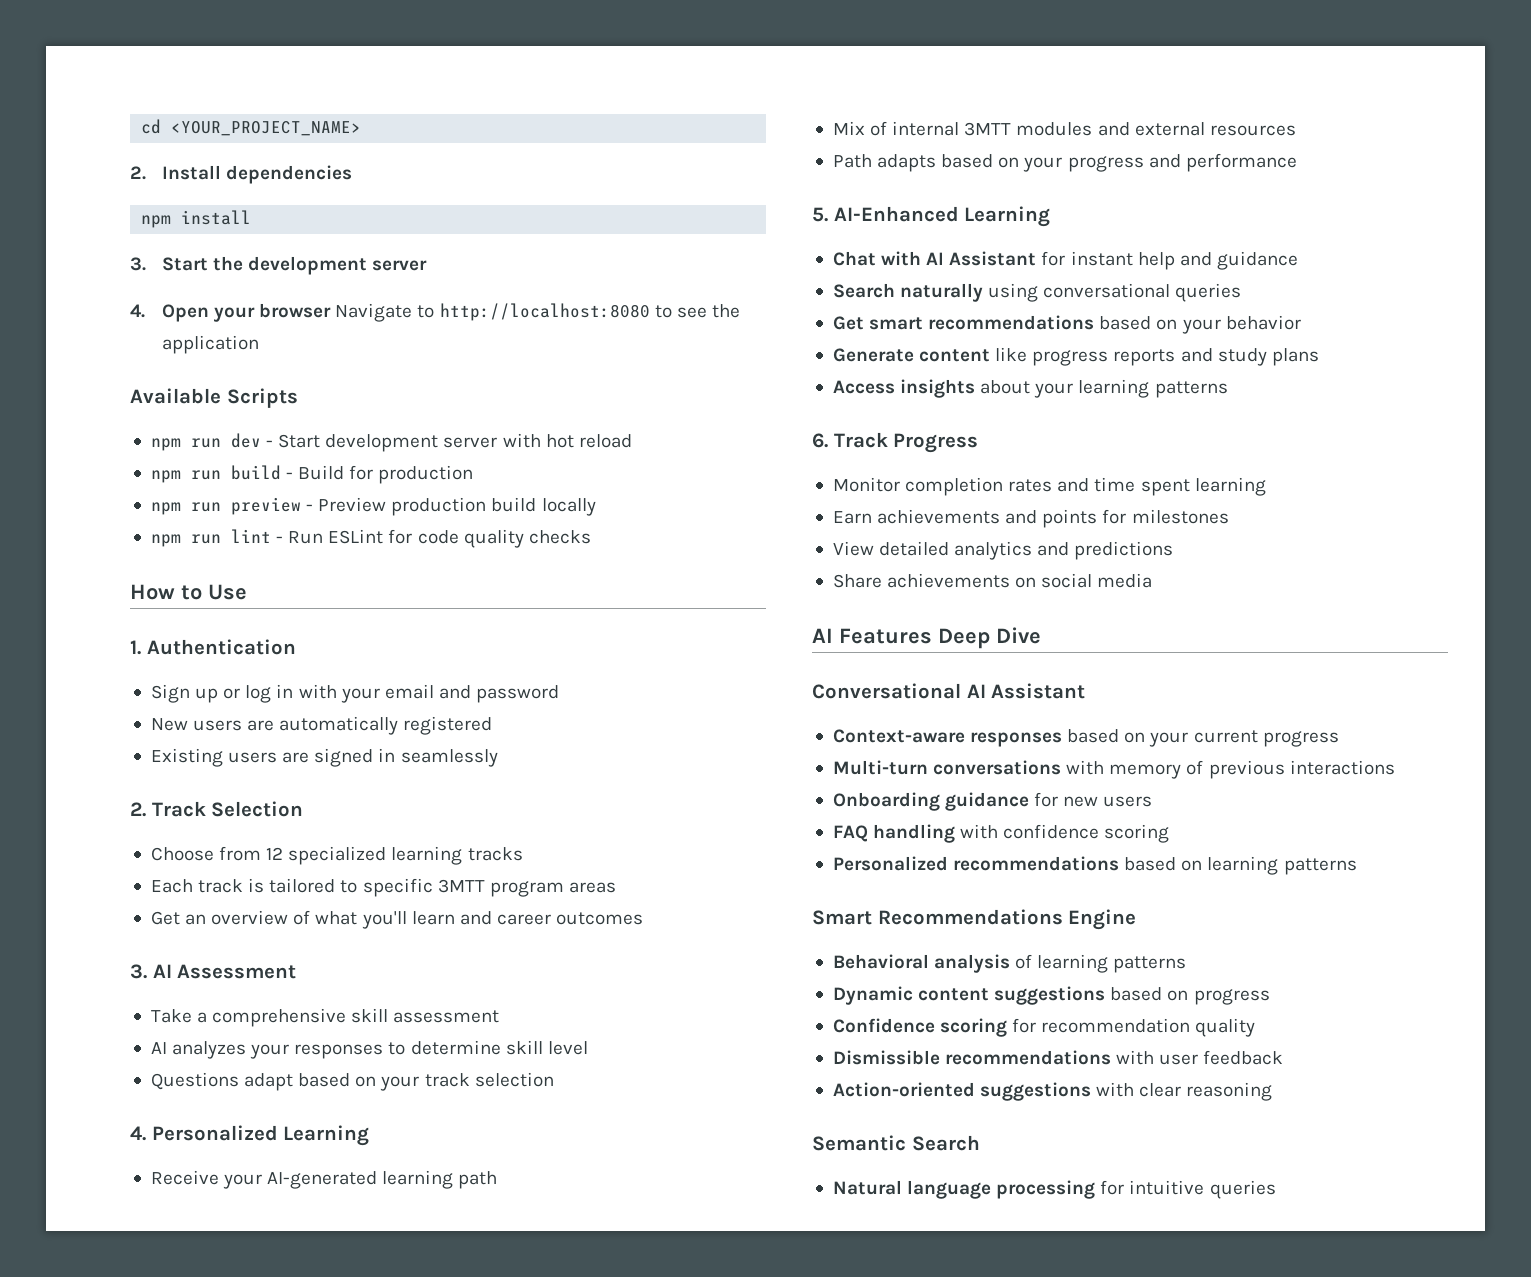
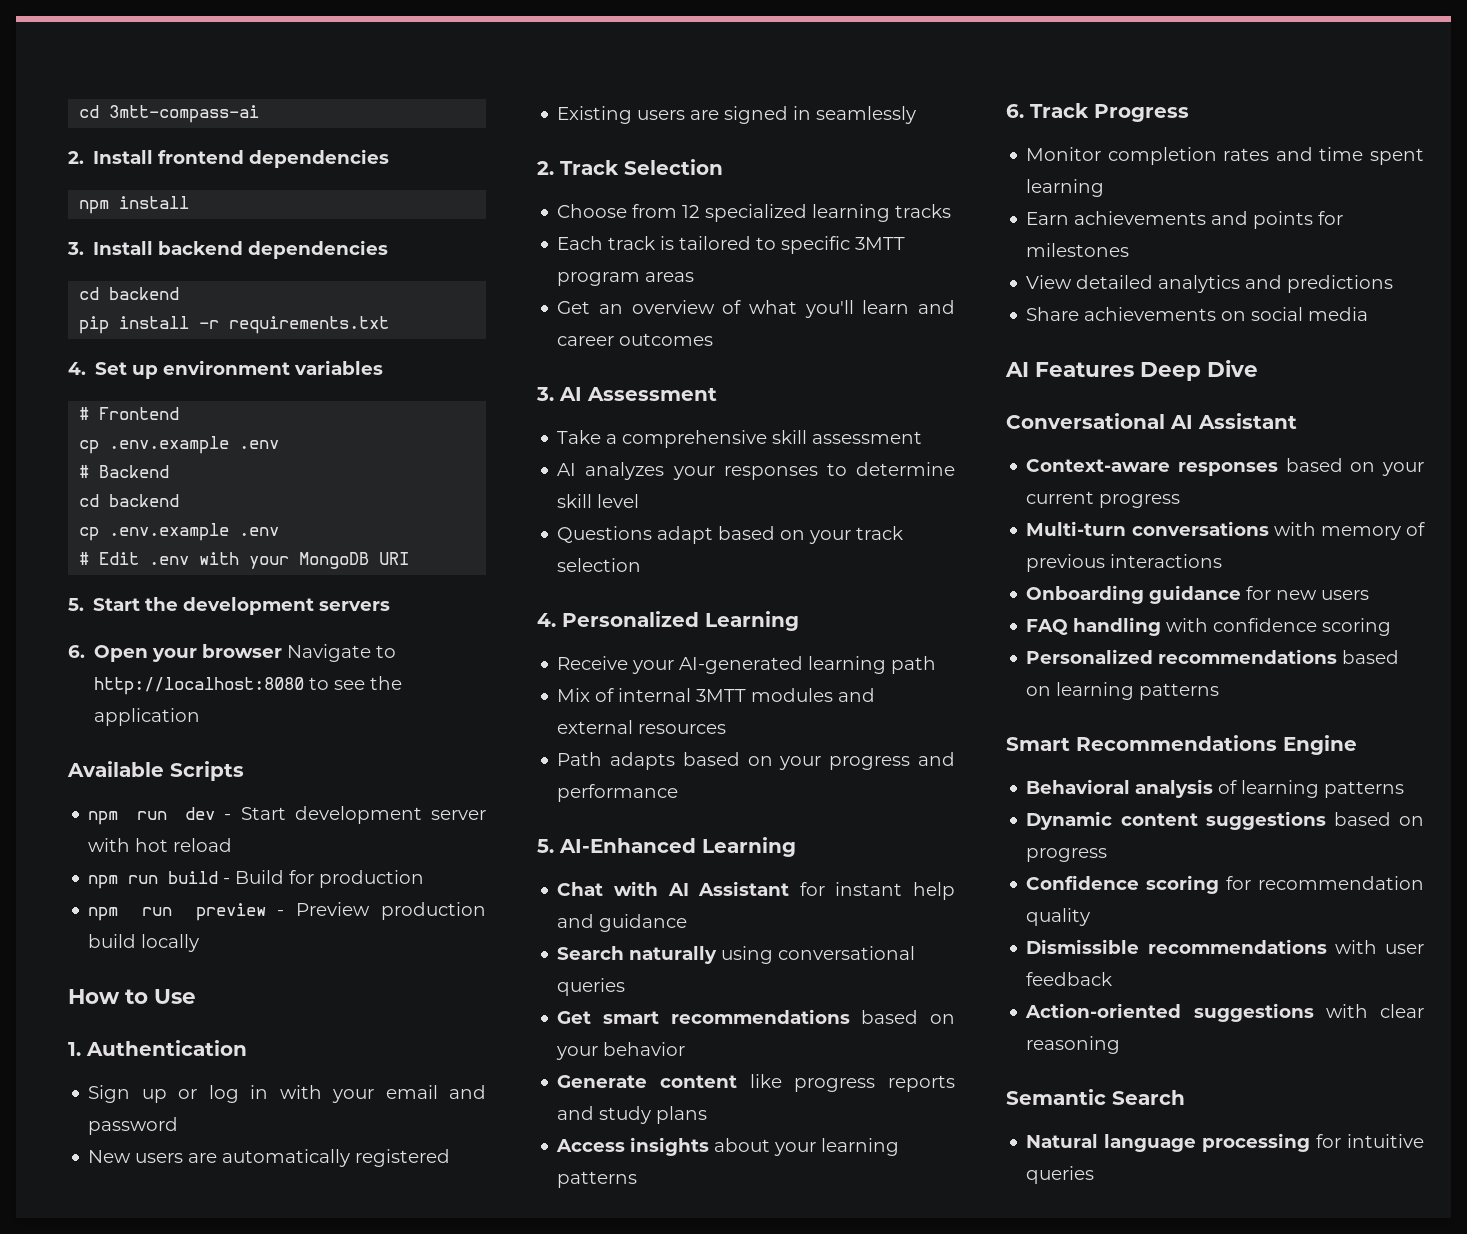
[141,119,362,136] cd <YOUR_PROJECT_NAME> -> [79,105,260,123] cd 3mtt-compass-ai
(221, 172) none -> [158,150,245,164] frontend
(146, 264) none -> [93,240,389,259] [79,287,180,300] [79,316,390,334] [68,360,384,379] [79,407,180,420] [79,436,280,454] [79,465,170,478] [79,494,180,507] [79,523,280,541] [79,552,410,569] [68,598,84,611] Install backend dependencies // cd backend // pip install -r requirements.txt // 4. Set up environment variables // # Frontend // cp .env.example .env // # Backend // cd backend // cp .env.example .env // # Edit .env with your MongoDB URI // 5.
[372,260,428,271] [130,304,145,318] server // 4. -> [319,601,391,611] [68,645,85,658] servers // 6.
[150,529,591,548] // npm run lint - Run ESLint for code quality checks -> (200, 943) none

